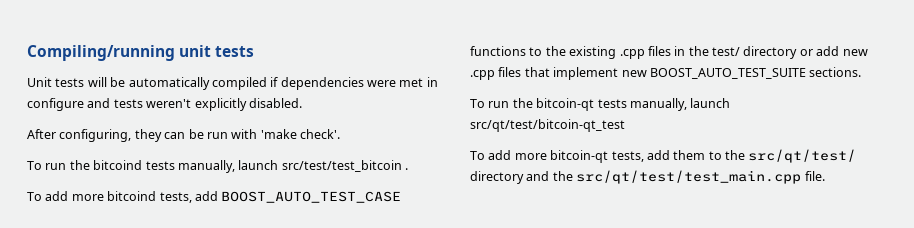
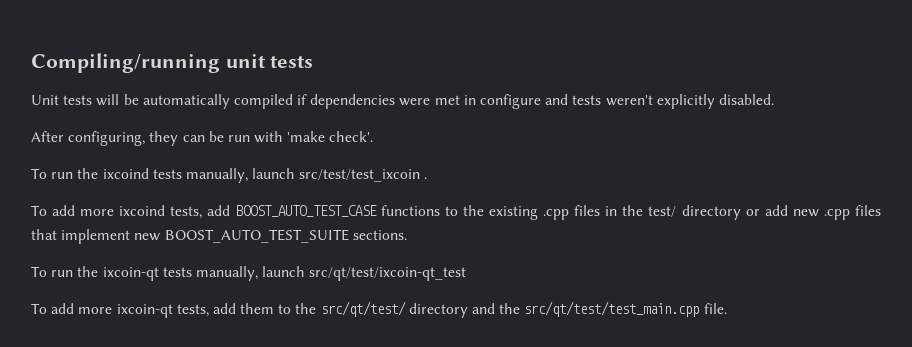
[93,160,402,173] bitcoind tests manually, launch src/test/test_bitcoin -> [102,168,421,183] ixcoind tests manually, launch src/test/test_ixcoin
[107,191,157,201] bitcoind -> [119,205,166,216] ixcoind
[536,98,731,111] [470,119,625,132] [470,150,609,163] bitcoin-qt tests manually, launch src/qt/test/bitcoin-qt_test // To add more bitcoin-qt -> [102,266,467,281] [31,303,173,318] ixcoin-qt tests manually, launch src/qt/test/ixcoin-qt_test // To add more ixcoin-qt

